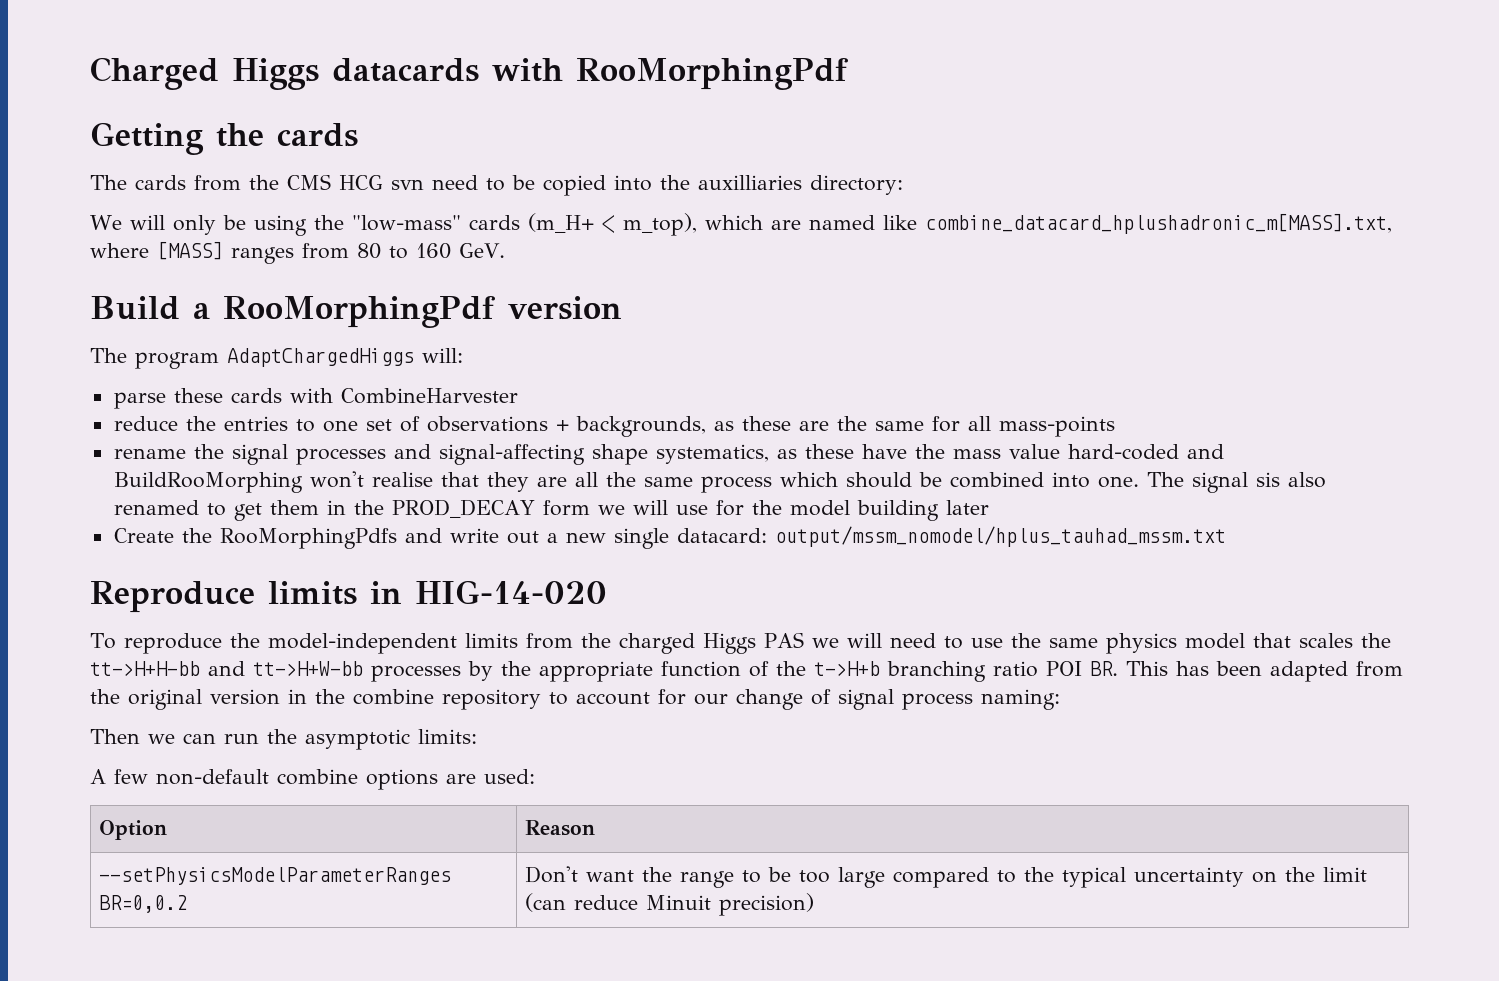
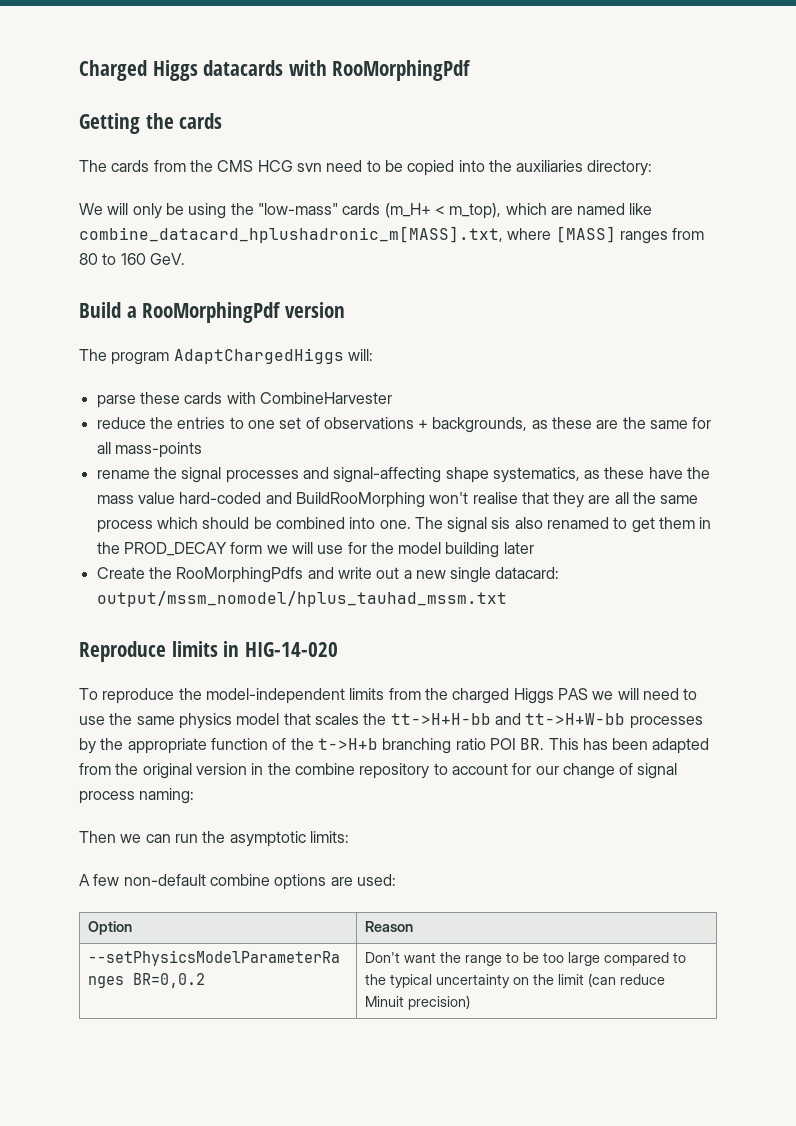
[698,175,802,190] auxilliaries -> [516,160,584,172] auxiliaries

